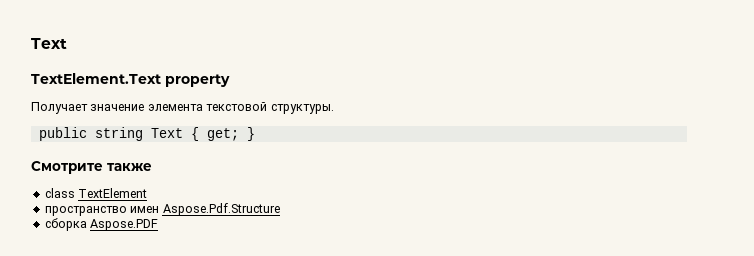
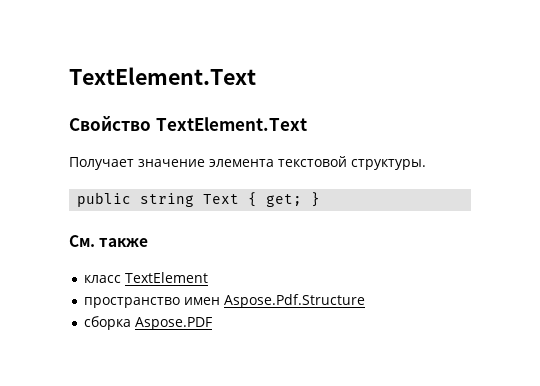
[31,38,67,49] [31,73,230,87] Text // TextElement.Text property -> [69,67,256,85] [69,116,307,131] TextElement.Text // Свойство TextElement.Text
[31,161,103,174] Смотрите -> [69,235,95,247] См.
[44,188,75,198] class -> [84,275,122,283] класс

